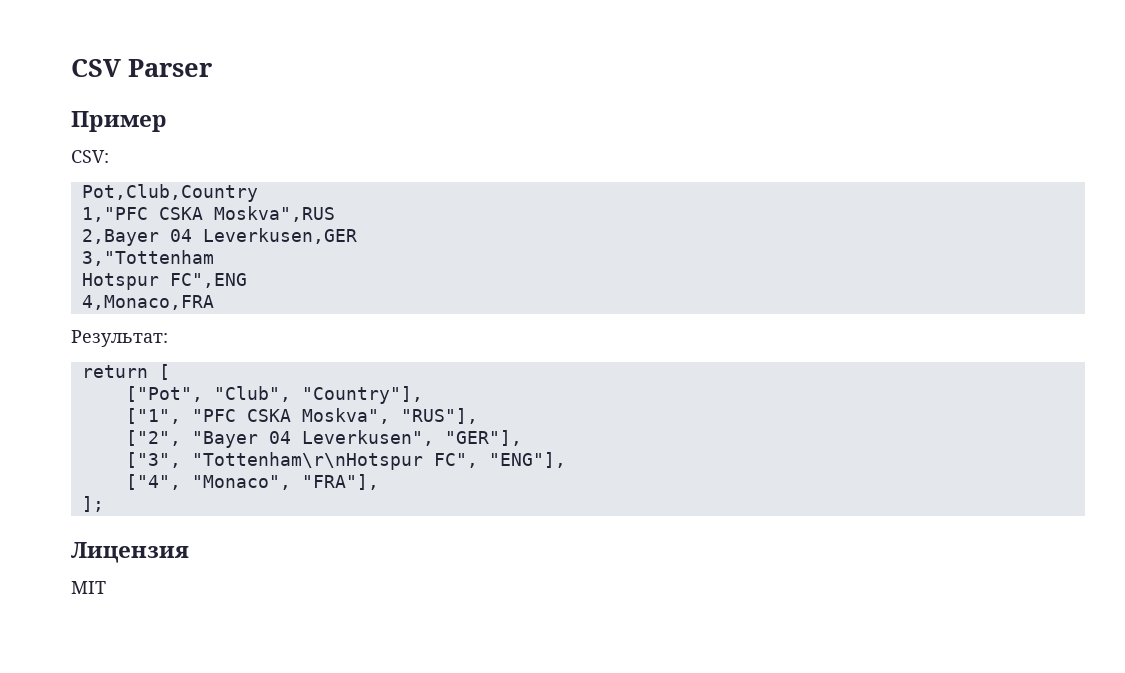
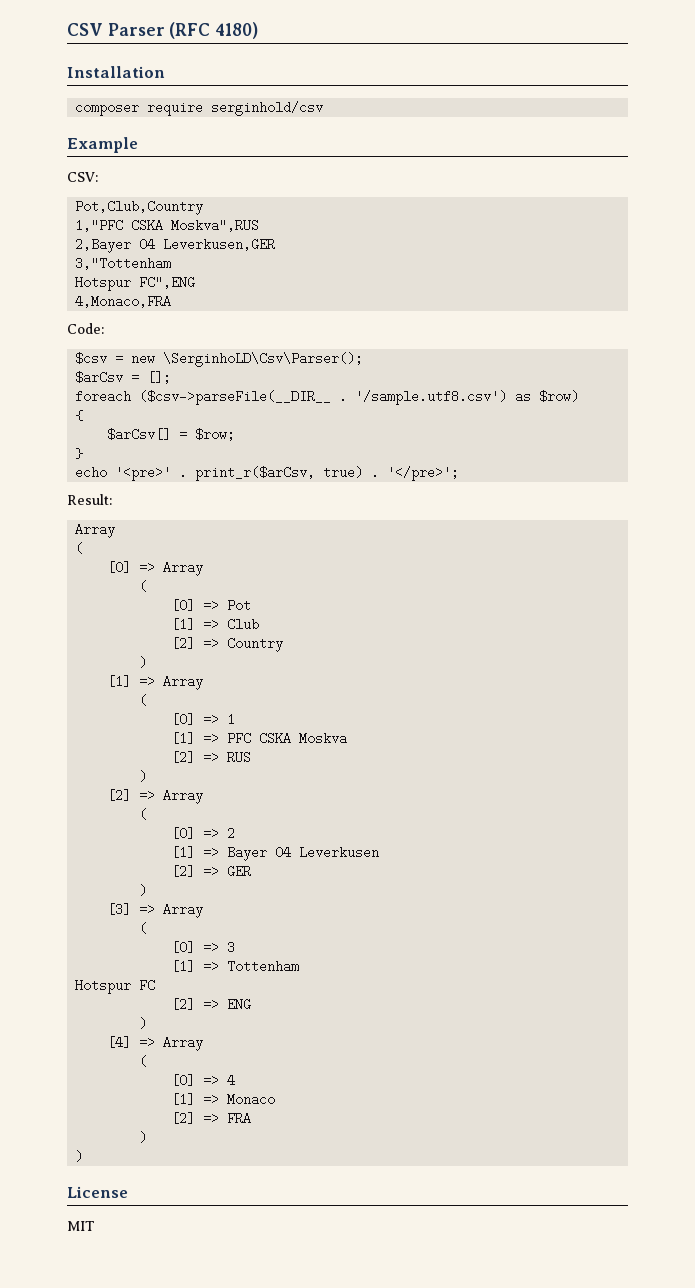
[71,111,167,132] // Пример -> [169,22,259,39] [67,66,165,78] [75,101,324,116] [67,137,138,153] (RFC 4180) // Installation // composer require serginhold/csv // Example
[71,330,168,347] [81,364,170,380] [125,386,423,404] [125,408,478,424] [125,430,522,448] [125,452,566,470] [125,474,379,490] [81,496,104,512] [71,542,189,563] Результат: // return [ // ["Pot", "Club", "Country"], // ["1", "PFC CSKA Moskva", "RUS"], // ["2", "Bayer 04 Leverkusen", "GER"], // ["3", "Tottenham\r\nHotspur FC", "ENG"], // ["4", "Monaco", "FRA"], // ]; // Лицензия -> [67,323,104,334] [75,352,364,367] [75,371,172,384] [75,390,580,405] [75,410,84,421] [107,428,236,441] [75,448,84,459] [75,466,460,481] [67,494,112,505] [75,523,116,538] [75,542,84,555] [107,561,204,576] [139,580,148,593] [171,599,252,612] [171,618,260,631] [171,637,284,652] [139,656,148,669] [107,675,204,690] [139,694,148,707] [171,713,236,726] [171,732,348,745] [171,751,252,764] [139,770,148,783] [107,789,204,804] [139,808,148,821] [171,827,236,840] [171,846,380,861] [171,865,252,878] [139,884,148,897] [107,903,204,918] [139,922,148,935] [171,941,236,954] [171,960,300,973] [75,979,156,994] [171,998,252,1011] [139,1017,148,1030] [107,1036,204,1051] [139,1055,148,1068] [171,1074,236,1087] [171,1093,276,1106] [171,1112,252,1125] [139,1131,148,1144] [75,1150,84,1163] [67,1186,128,1198] Code: // $csv = new \SerginhoLD\Csv\Parser(); // $arCsv = []; // foreach ($csv->parseFile(__DIR__ . '/sample.utf8.csv') as $row) // { // $arCsv[] = $row; // } // echo '<pre>' . print_r($arCsv, true) . '</pre>'; // Result: // Array // ( // [0] => Array // ( // [0] => Pot // [1] => Club // [2] => Country // ) // [1] => Array // ( // [0] => 1 // [1] => PFC CSKA Moskva // [2] => RUS // ) // [2] => Array // ( // [0] => 2 // [1] => Bayer 04 Leverkusen // [2] => GER // ) // [3] => Array // ( // [0] => 3 // [1] => Tottenham // Hotspur FC // [2] => ENG // ) // [4] => Array // ( // [0] => 4 // [1] => Monaco // [2] => FRA // ) // ) // License

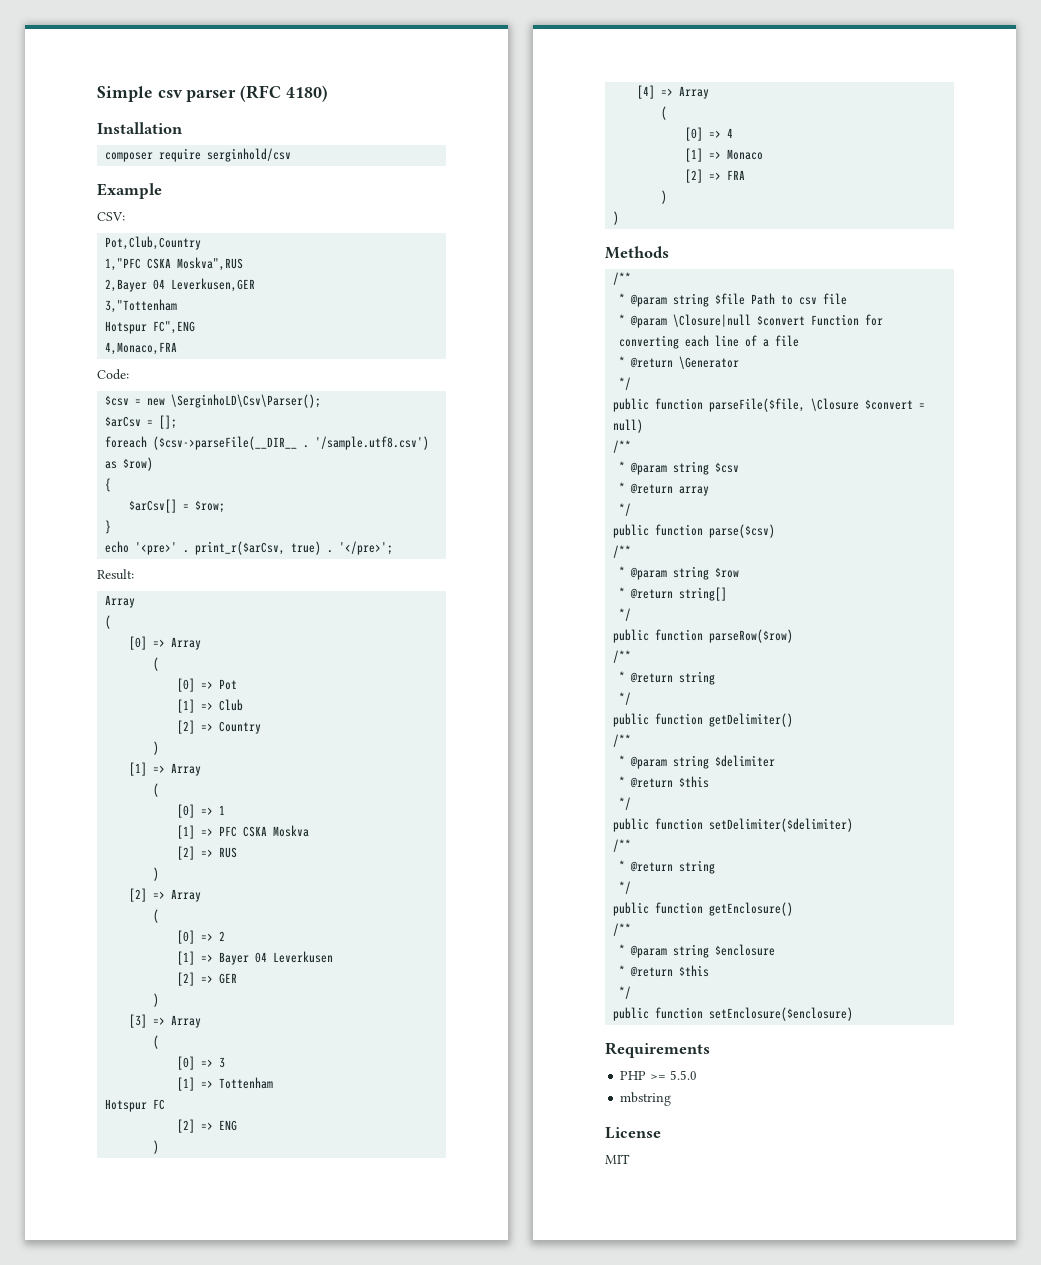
[67,23,165,36] CSV Parser -> [97,86,237,102] Simple csv parser
(84, 1156) none -> [605,246,669,259] [613,272,632,285] [619,293,848,307] [619,314,884,328] [619,335,800,349] [619,356,740,369] [619,377,632,390] [613,398,926,412] [613,419,644,433] [613,440,632,453] [619,461,740,475] [619,482,710,496] [619,503,632,516] [613,524,776,538] [613,545,632,558] [619,566,740,580] [619,587,728,601] [619,608,632,621] [613,629,794,643] [613,650,632,663] [619,671,716,685] [619,692,632,705] [613,713,794,727] [613,734,632,747] [619,755,776,769] [619,776,710,788] [619,797,632,810] [613,818,854,832] [613,839,632,852] [619,860,716,874] [619,881,632,894] [613,902,794,916] [613,923,632,936] [619,944,776,958] [619,965,710,977] [619,986,632,999] [613,1007,854,1021] [605,1042,710,1058] [620,1070,698,1080] [620,1092,672,1106] // Methods // /** // * @param string $file Path to csv file // * @param \Closure|null $convert Function for converting each line of a file // * @return \Generator // */ // public function parseFile($file, \Closure $convert = null) // /** // * @param string $csv // * @return array // */ // public function parse($csv) // /** // * @param string $row // * @return string[] // */ // public function parseRow($row) // /** // * @return string // */ // public function getDelimiter() // /** // * @param string $delimiter // * @return $this // */ // public function setDelimiter($delimiter) // /** // * @return string // */ // public function getEnclosure() // /** // * @param string $enclosure // * @return $this // */ // public function setEnclosure($enclosure) // Requirements // PHP >= 5.5.0 // mbstring

